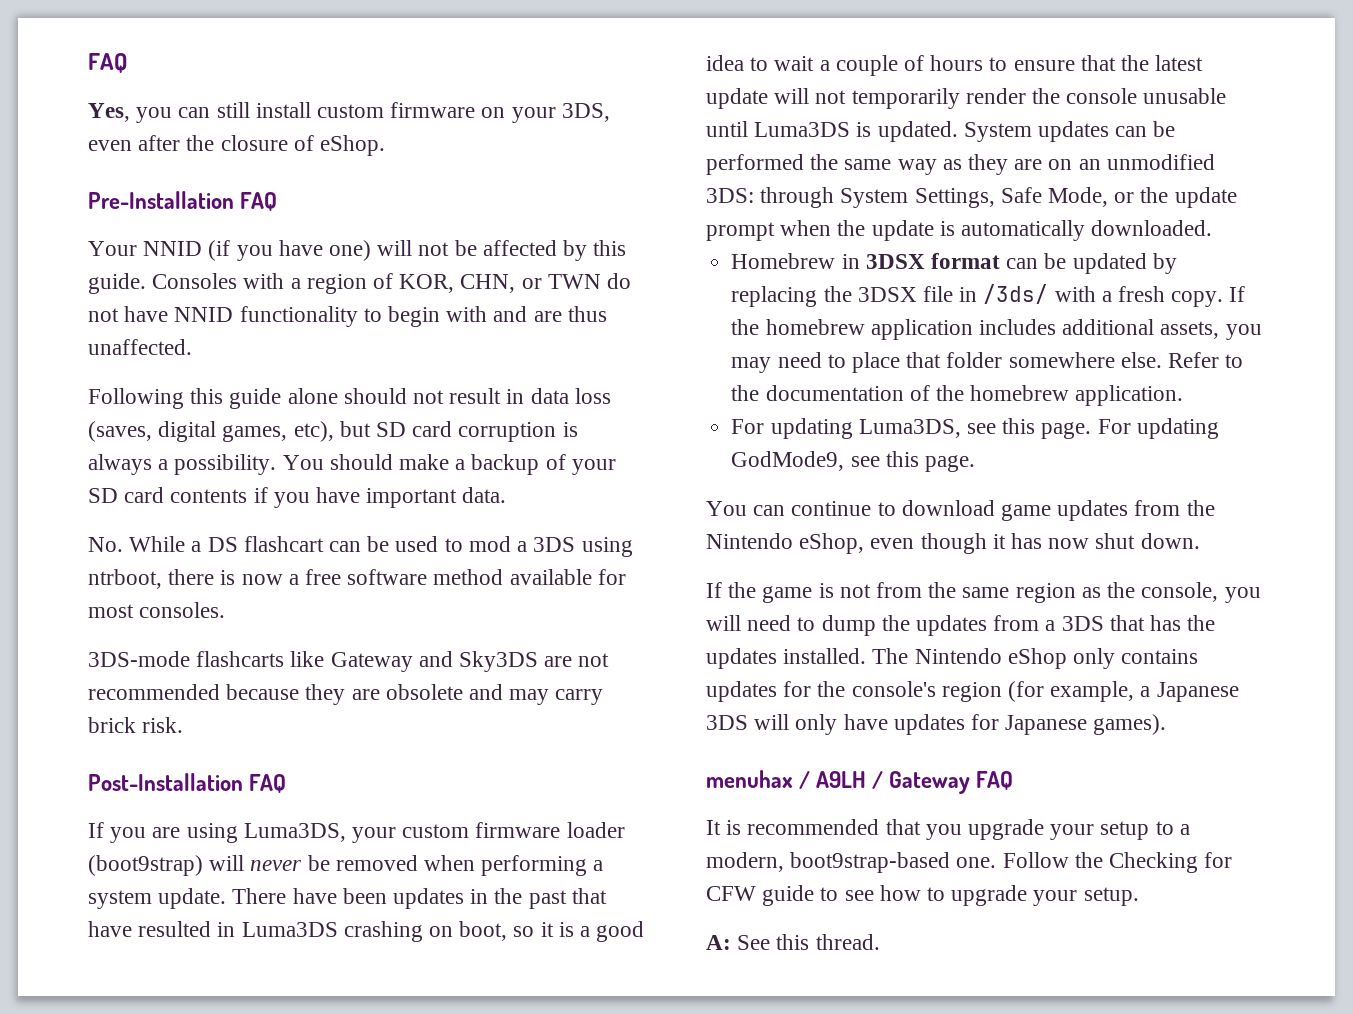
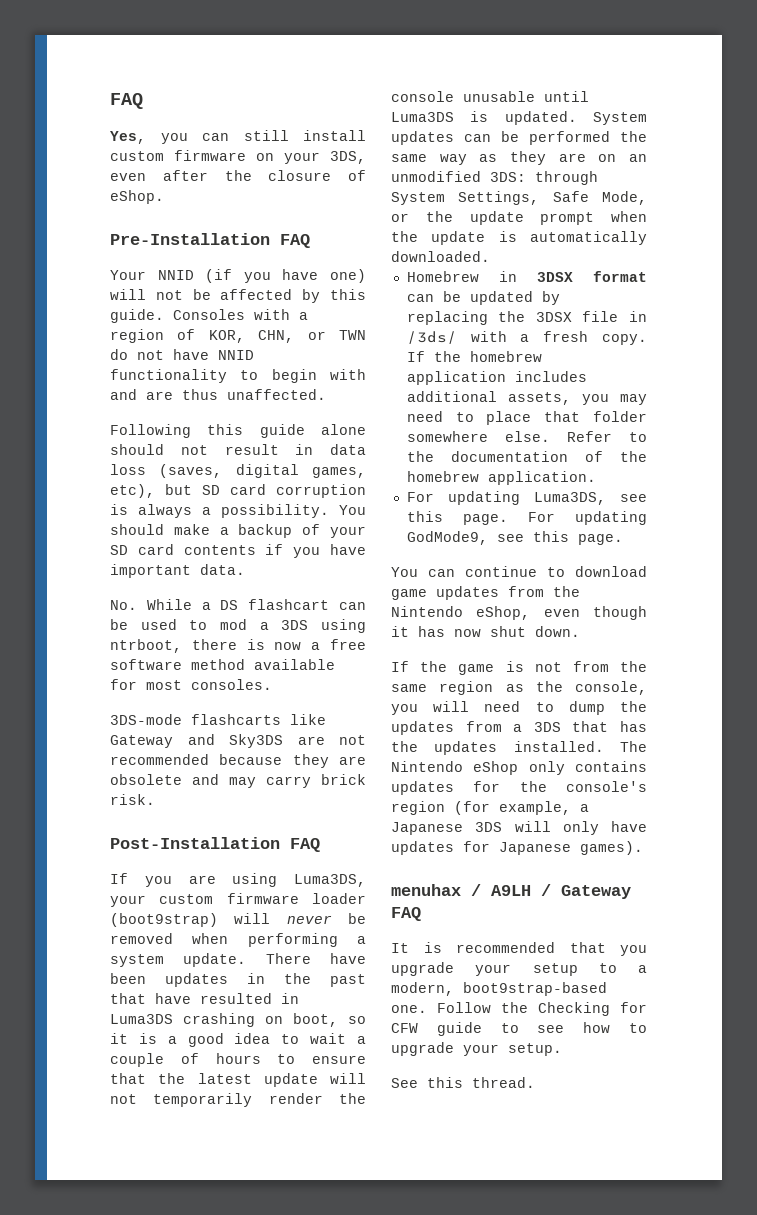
[706,935,731,950] A: -> (562, 1049) none

